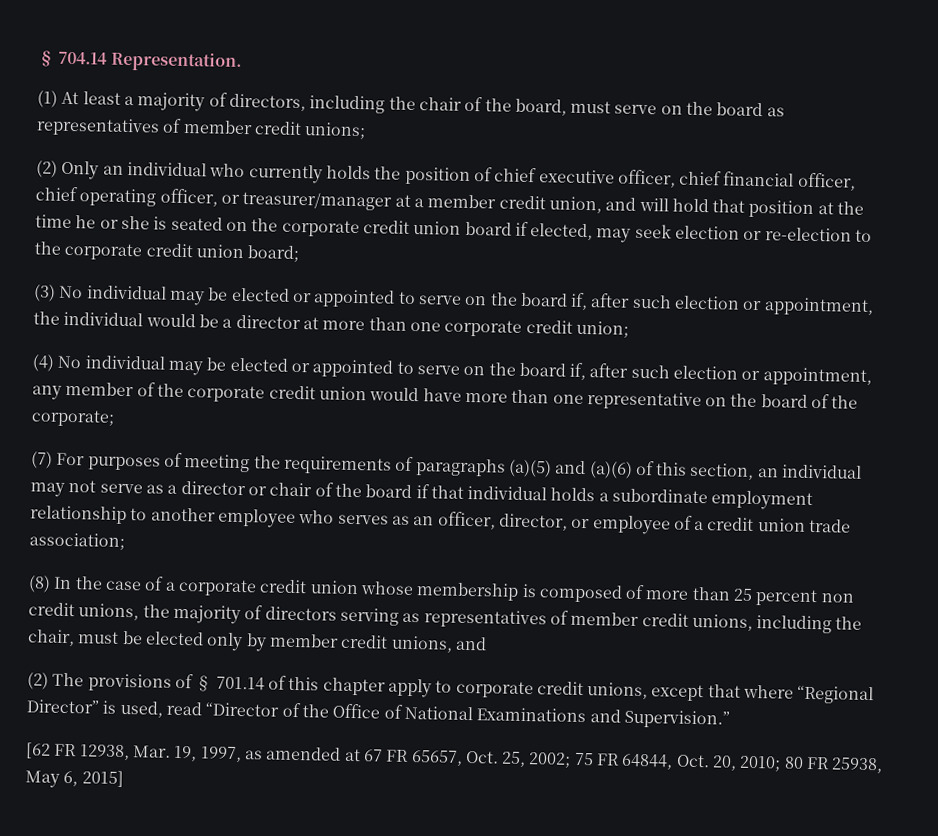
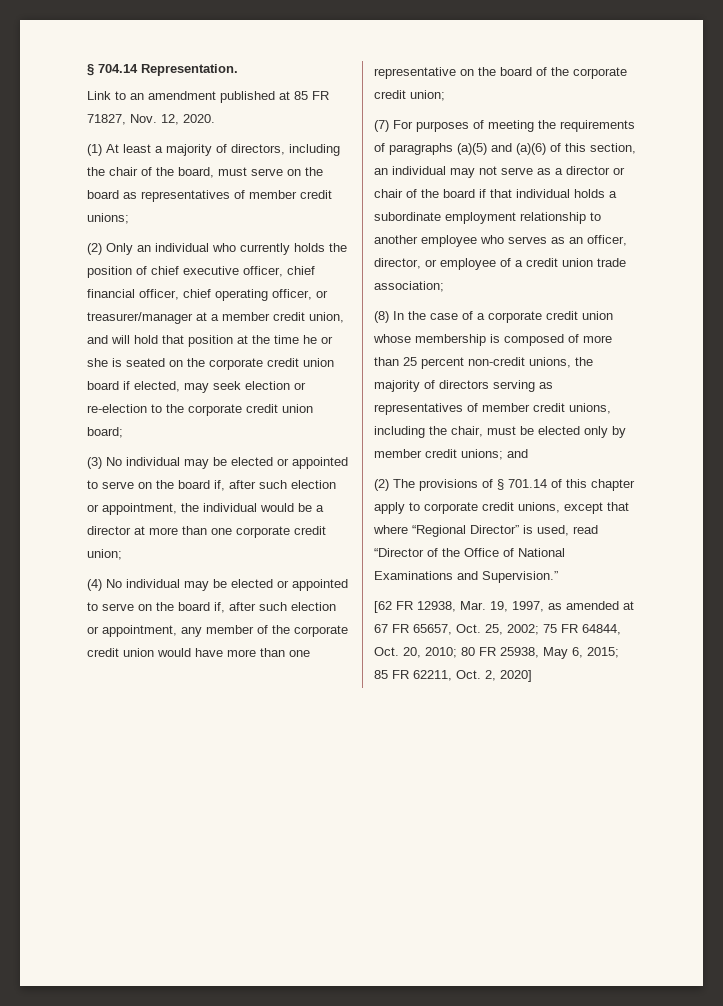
(242, 61) none -> [87,91,329,103] [87,114,215,125] // Link to an amendment published at 85 FR 71827, Nov. 12, 2020.
[31,409,115,427] corporate; -> [573,67,627,79] [374,90,445,101] corporate credit union;
[820,593,854,603] [28,602,75,617] non credit -> [468,357,525,366] non-credit
[390,635,453,653] unions, -> [461,449,503,460] unions;
[81,770,124,788] 2015] -> [587,647,619,658] [374,670,532,682] 2015; 85 FR 62211, Oct. 2, 2020]

